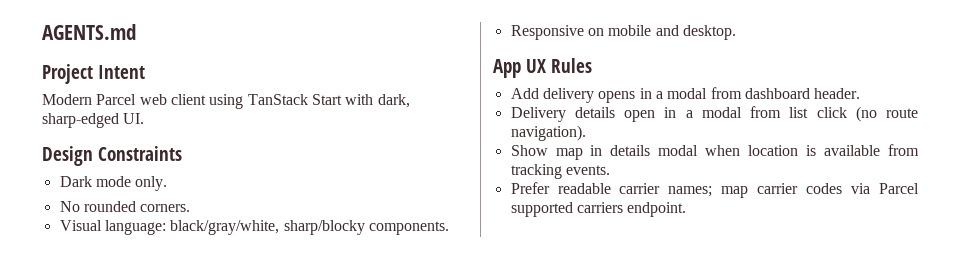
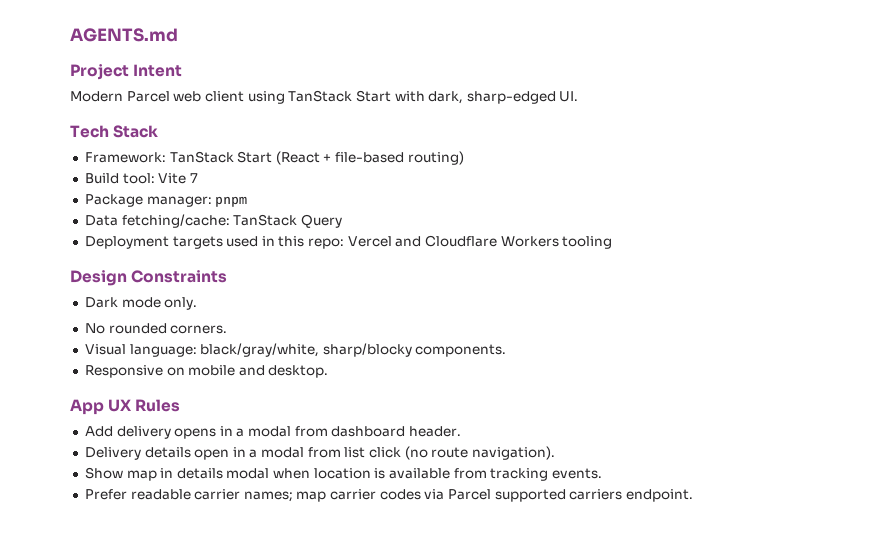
(145, 118) none -> [70,125,159,138] [84,151,464,165] [84,173,198,184] [84,194,248,207] [84,214,342,228] [84,235,613,249] // Tech Stack // Framework: TanStack Start (React + file-based routing) // Build tool: Vite 7 // Package manager: pnpm // Data fetching/cache: TanStack Query // Deployment targets used in this repo: Vercel and Cloudflare Workers tooling

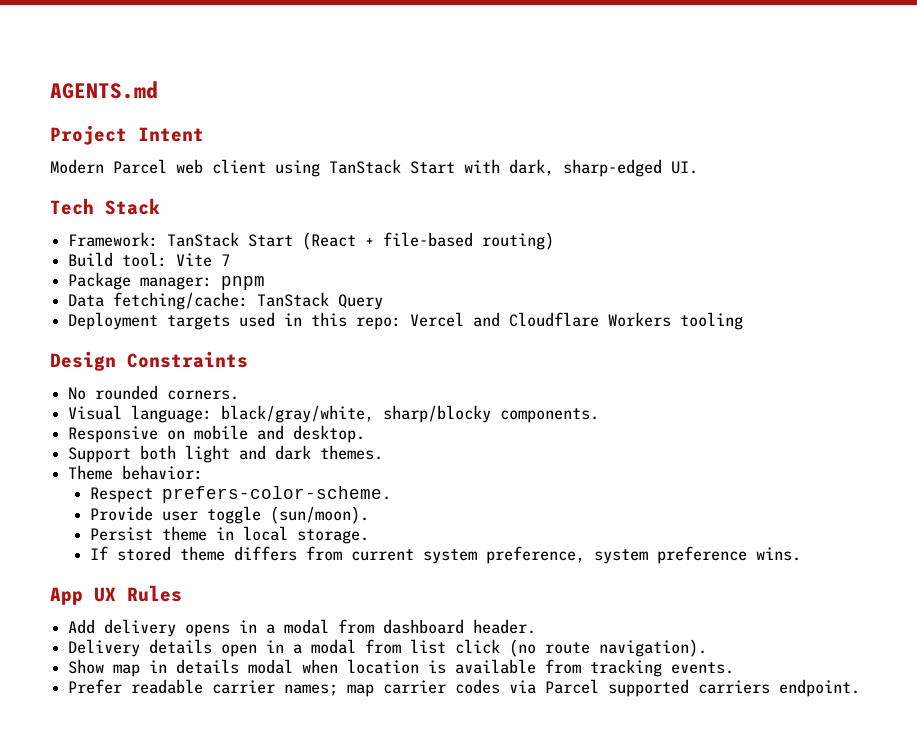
[84,297,198,310] // Dark mode only. -> (248, 359) none
(329, 371) none -> [68,445,384,463] [68,465,204,480] [90,486,392,503] [90,506,370,524] [90,526,370,544] [90,546,802,564] // Support both light and dark themes. // Theme behavior: // Respect prefers-color-scheme. // Provide user toggle (sun/moon). // Persist theme in local storage. // If stored theme differs from current system preference, system preference wins.

